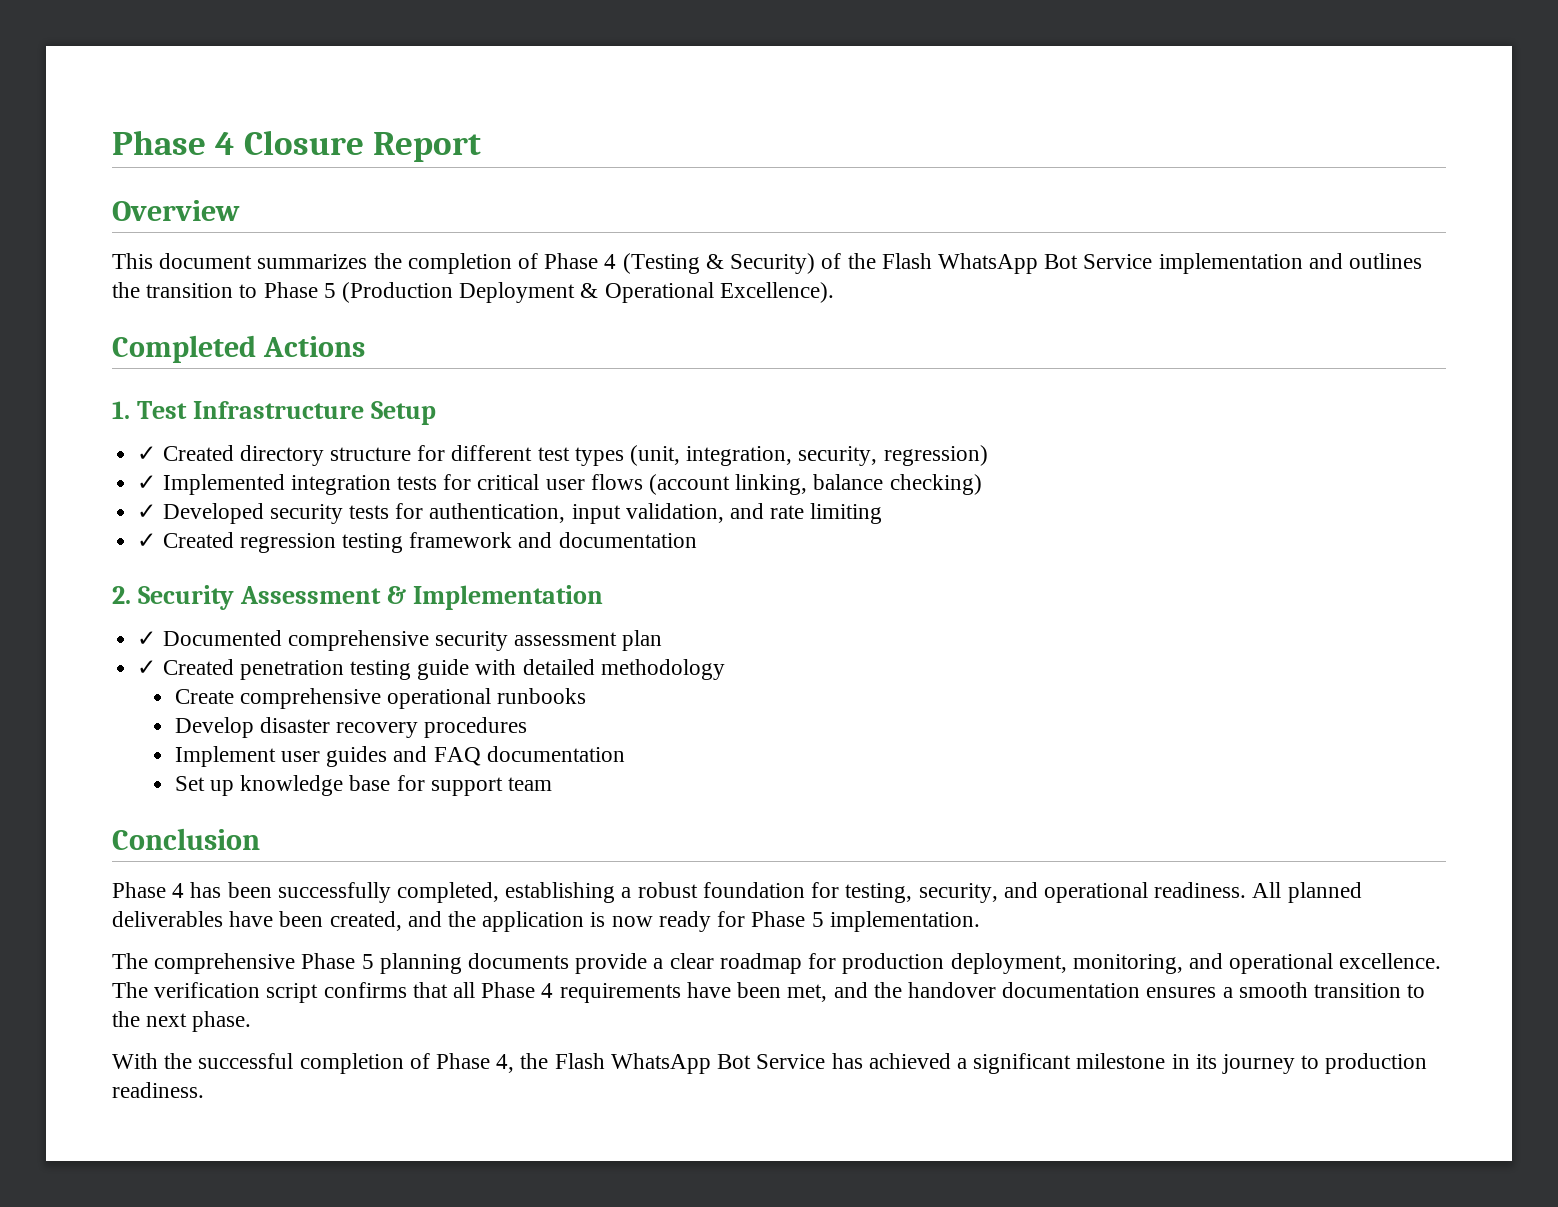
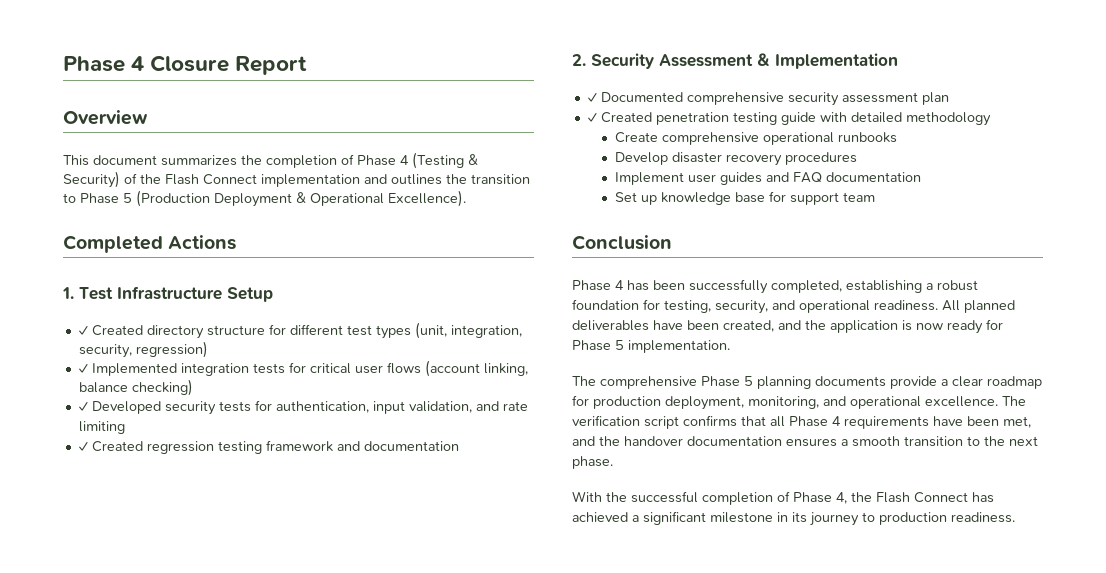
[937,253,1153,274] WhatsApp Bot Service -> [203,174,257,185] Connect
[610,1053,826,1074] WhatsApp Bot Service -> [914,492,968,503] Connect

